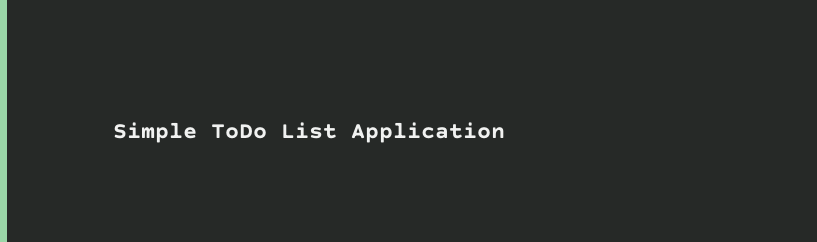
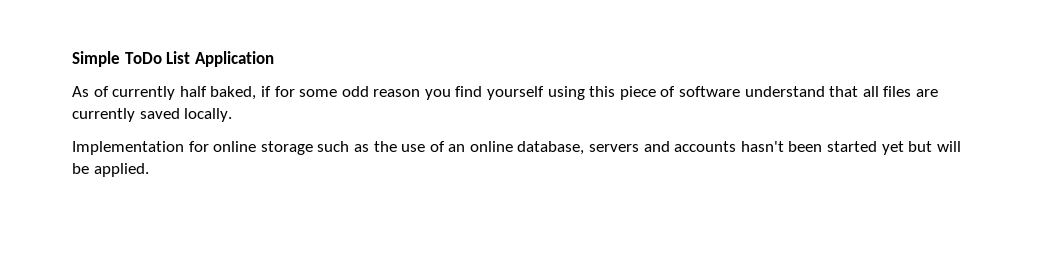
(505, 132) none -> [72,86,938,100] [72,108,233,122] [72,141,961,155] [72,163,149,177] // As of currently half baked, if for some odd reason you find yourself using this piece of software understand that all files are currently saved locally. // Implementation for online storage such as the use of an online database, servers and accounts hasn't been started yet but will be applied.

